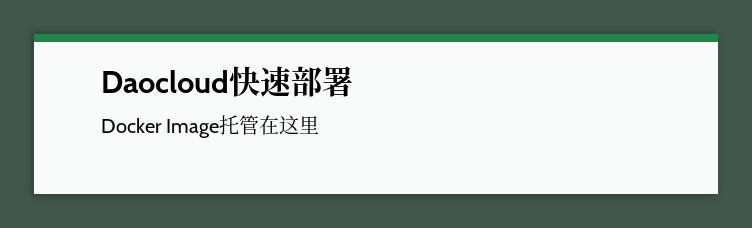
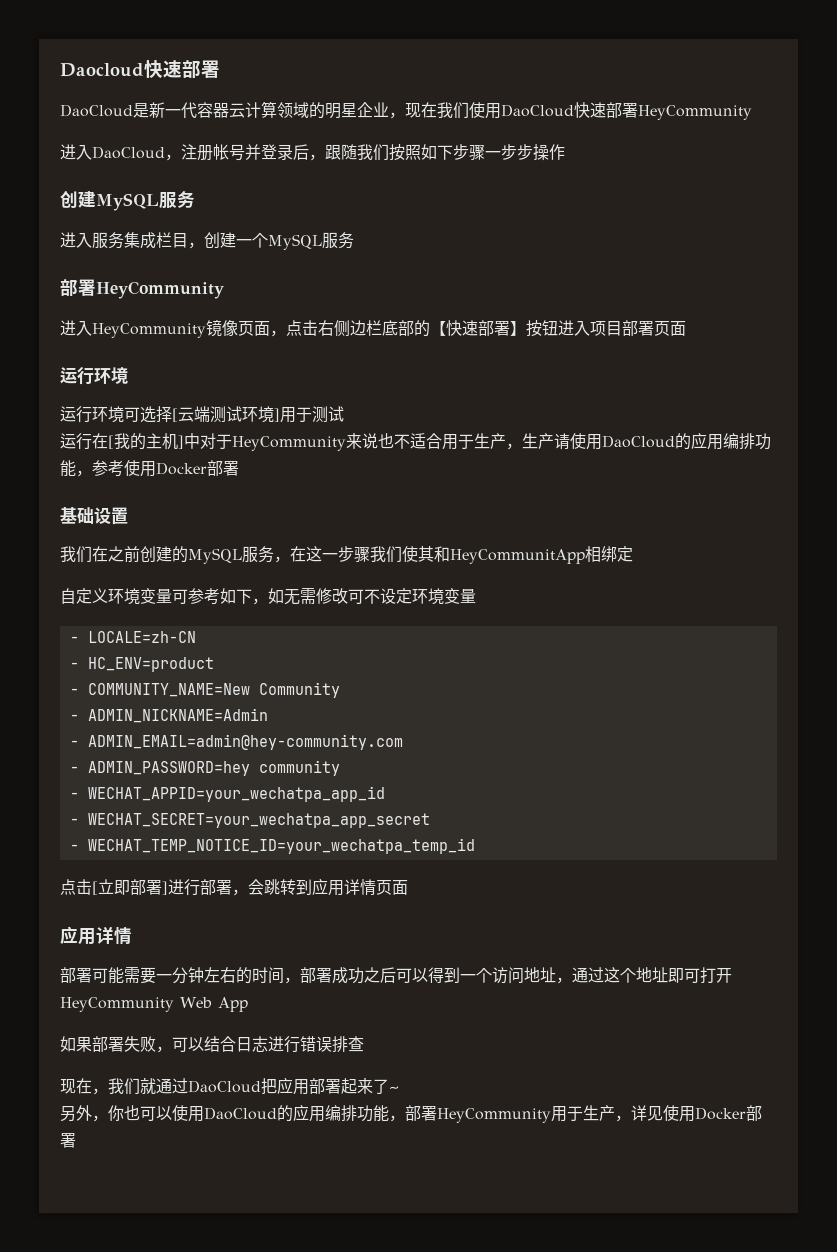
[101,115,320,138] Docker Image托管在这里 -> [60,101,752,120] [60,144,565,161] [60,191,195,211] [60,232,354,250] [60,279,224,299] [60,319,686,338] [60,367,128,385] [60,406,344,423] [60,432,771,451] [60,460,239,477] [60,507,128,525] [60,546,633,564] [60,588,476,605] [69,631,196,643] [69,657,214,672] [69,682,340,698] [69,708,268,723] [69,734,403,750] [69,760,340,776] [69,786,385,802] [69,813,430,828] [69,838,475,854] [60,878,408,896] [60,926,132,945] [60,967,732,984] [60,997,248,1012] [60,1036,364,1053] [60,1077,399,1095] [60,1104,762,1123] [60,1133,76,1148] DaoCloud是新一代容器云计算领域的明星企业，现在我们使用DaoCloud快速部署HeyCommunity // 进入DaoCloud，注册帐号并登录后，跟随我们按照如下步骤一步步操作 // 创建MySQL服务 // 进入服务集成栏目，创建一个MySQL服务 // 部署HeyCommunity // 进入HeyCommunity镜像页面，点击右侧边栏底部的【快速部署】按钮进入项目部署页面 // 运行环境 // 运行环境可选择[云端测试环境]用于测试 // 运行在[我的主机]中对于HeyCommunity来说也不适合用于生产，生产请使用DaoCloud的应用编排功能，参考使用Docker部署 // 基础设置 // 我们在之前创建的MySQL服务，在这一步骤我们使其和HeyCommunitApp相绑定 // 自定义环境变量可参考如下，如无需修改可不设定环境变量 // - LOCALE=zh-CN // - HC_ENV=product // - COMMUNITY_NAME=New Community // - ADMIN_NICKNAME=Admin // - ADMIN_EMAIL=admin@hey-community.com // - ADMIN_PASSWORD=hey community // - WECHAT_APPID=your_wechatpa_app_id // - WECHAT_SECRET=your_wechatpa_app_secret // - WECHAT_TEMP_NOTICE_ID=your_wechatpa_temp_id // 点击[立即部署]进行部署，会跳转到应用详情页面 // 应用详情 // 部署可能需要一分钟左右的时间，部署成功之后可以得到一个访问地址，通过这个地址即可打开HeyCommunity Web App // 如果部署失败，可以结合日志进行错误排查 // 现在，我们就通过DaoCloud把应用部署起来了~ // 另外，你也可以使用DaoCloud的应用编排功能，部署HeyCommunity用于生产，详见使用Docker部署

